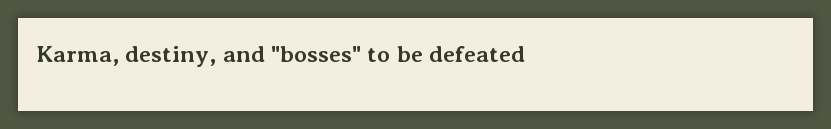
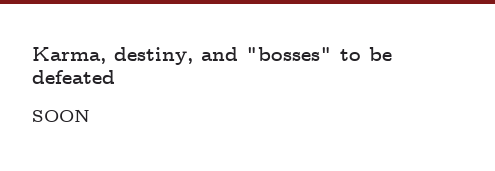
(526, 54) none -> [32,109,90,122] // SOON

